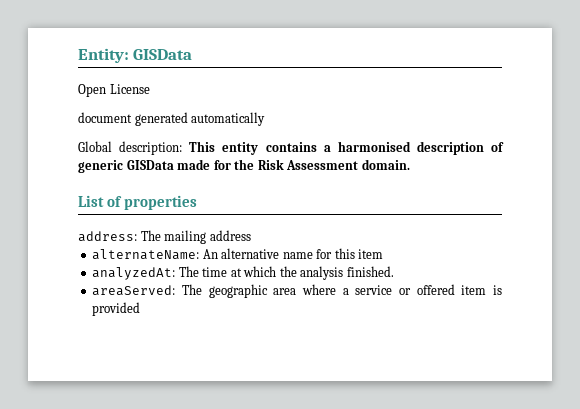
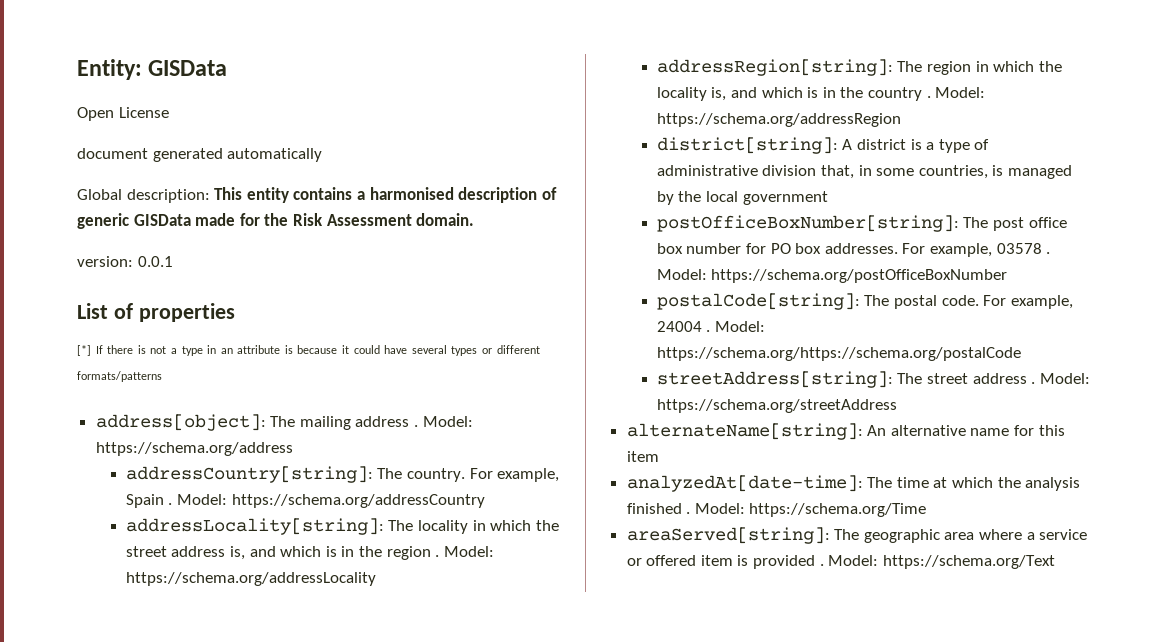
(410, 164) none -> [77,256,173,267] // version: 0.0.1
[78,230,251,244] [92,249,200,260] address: The mailing address // alternateName: -> [77,345,540,356] [77,371,162,382] [95,414,473,431] [95,442,293,456] [125,466,560,483] [125,494,485,508] [125,518,559,535] [125,546,494,560] [125,572,376,586] [656,59,1062,76] [656,87,986,101] [656,113,901,127] [656,137,990,154] [656,165,1072,179] [656,191,828,205] [656,215,1067,232] [656,243,1051,257] [656,269,1008,283] [656,293,1073,310] [656,321,765,332] [656,347,1021,361] [656,371,1090,388] [656,399,897,413] [626,423,863,440] [*] If there is not a type in an attribute is because it could have several types or different formats/patterns // address[object]: The mailing address . Model: https://schema.org/address // addressCountry[string]: The country. For example, Spain . Model: https://schema.org/addressCountry // addressLocality[string]: The locality in which the street address is, and which is in the region . Model: https://schema.org/addressLocality // addressRegion[string]: The region in which the locality is, and which is in the country . Model: https://schema.org/addressRegion // district[string]: A district is a type of administrative division that, in some countries, is managed by the local government // postOfficeBoxNumber[string]: The post office box number for PO box addresses. For example, 03578 . Model: https://schema.org/postOfficeBoxNumber // postalCode[string]: The postal code. For example, 24004 . Model: https://schema.org/https://schema.org/postalCode // streetAddress[string]: The street address . Model: https://schema.org/streetAddress // alternateName[string]:
[92,267,176,280] analyzedAt: -> [626,475,863,492] analyzedAt[date-time]:
[346,266,394,277] [92,285,176,296] finished. // areaServed: -> [626,503,927,517] [626,527,830,544] finished . Model: https://schema.org/Time // areaServed[string]:
(141, 309) none -> [819,555,1055,569] . Model: https://schema.org/Text

